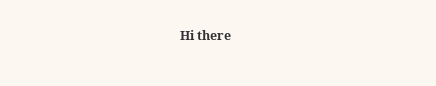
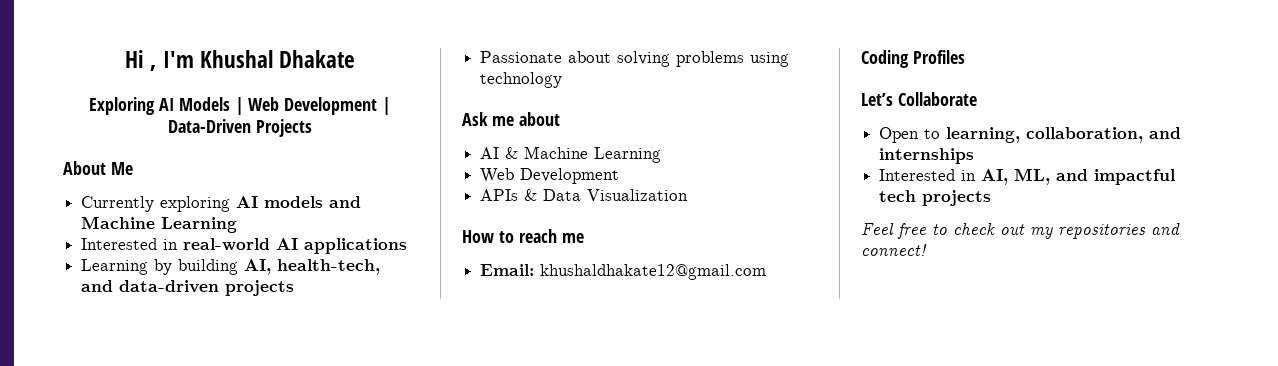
[197,30,232,40] there -> [150,50,355,71] [88,97,392,115] [168,119,312,137] [63,161,133,175] [81,196,362,212] [81,216,238,233] [81,238,408,254] [81,259,381,275] [81,280,295,296] [480,51,790,67] [480,72,563,88] [462,112,560,126] [480,146,662,163] [480,168,620,184] [480,189,689,201] [462,229,584,243] [480,264,767,280] [861,50,965,68] [861,92,977,106] [879,127,1182,143] [879,148,975,164] [879,168,1176,185] [879,190,992,206] [861,223,1180,239] [861,244,927,256] , I'm Khushal Dhakate // Exploring AI Models | Web Development | Data-Driven Projects // About Me // Currently exploring AI models and Machine Learning // Interested in real-world AI applications // Learning by building AI, health-tech, and data-driven projects // Passionate about solving problems using technology // Ask me about // AI & Machine Learning // Web Development // APIs & Data Visualization // How to reach me // Email: khushaldhakate12@gmail.com // Coding Profiles // Let’s Collaborate // Open to learning, collaboration, and internships // Interested in AI, ML, and impactful tech projects // Feel free to check out my repositories and connect!

